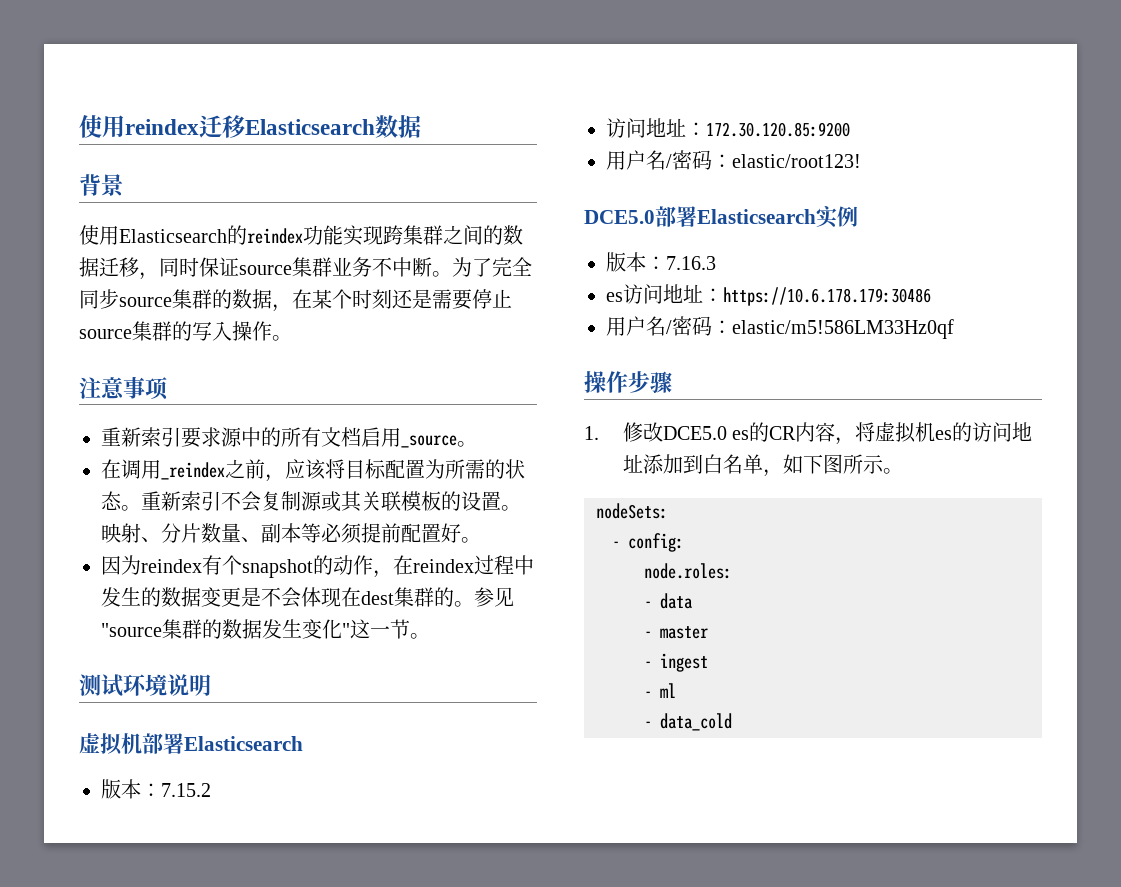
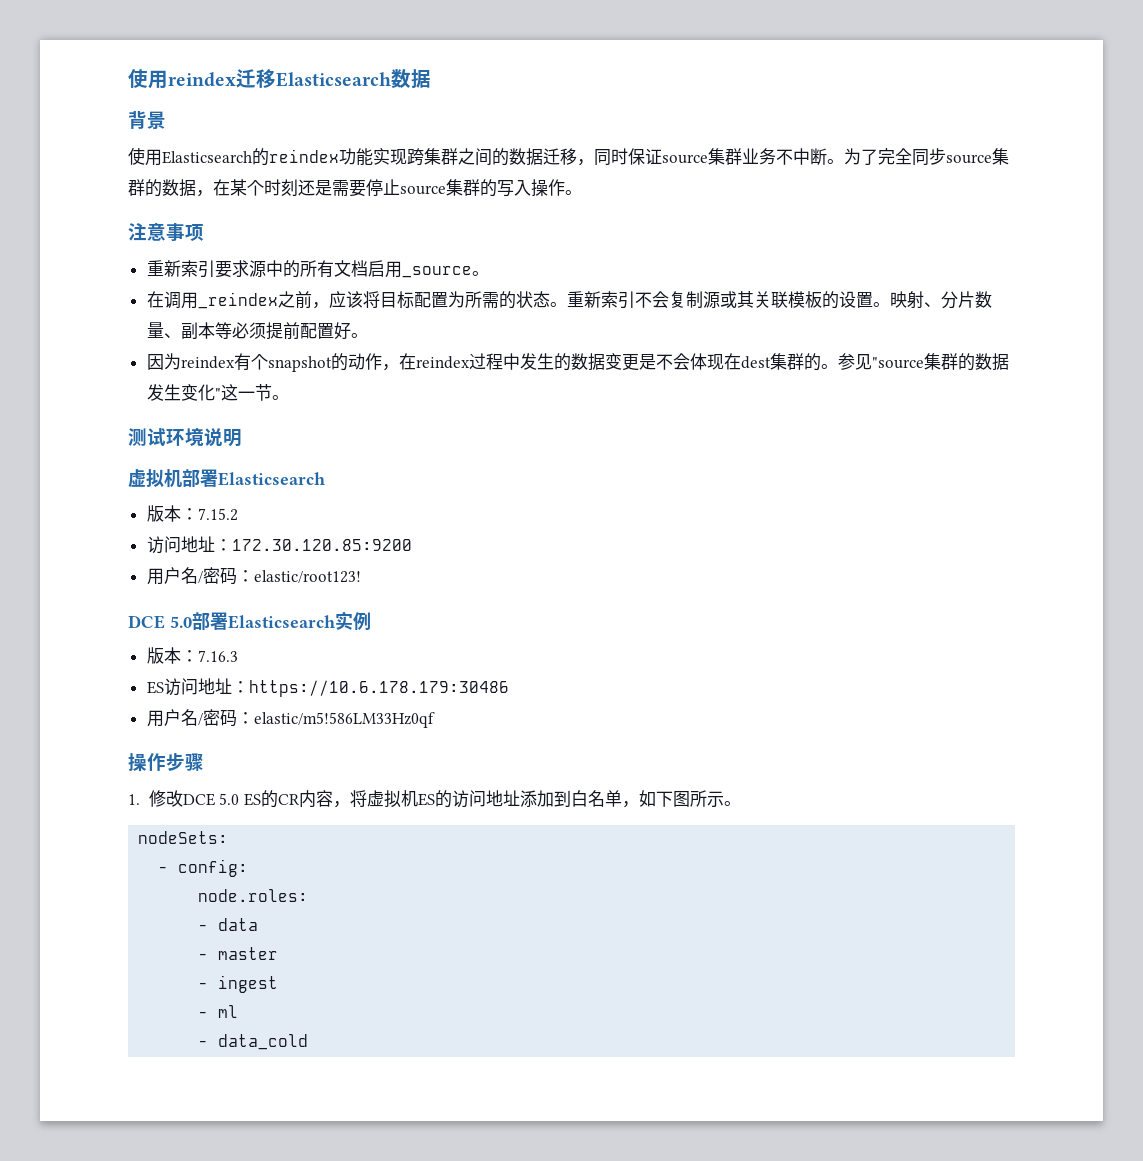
[584,210,655,224] DCE5.0 -> [128,615,192,629] DCE 5.0
[606,292,623,302] es -> [146,681,164,694] ES
[662,426,749,440] DCE5.0 es -> [182,793,261,806] DCE 5.0 ES
[934,430,952,440] es -> [417,793,435,806] ES

